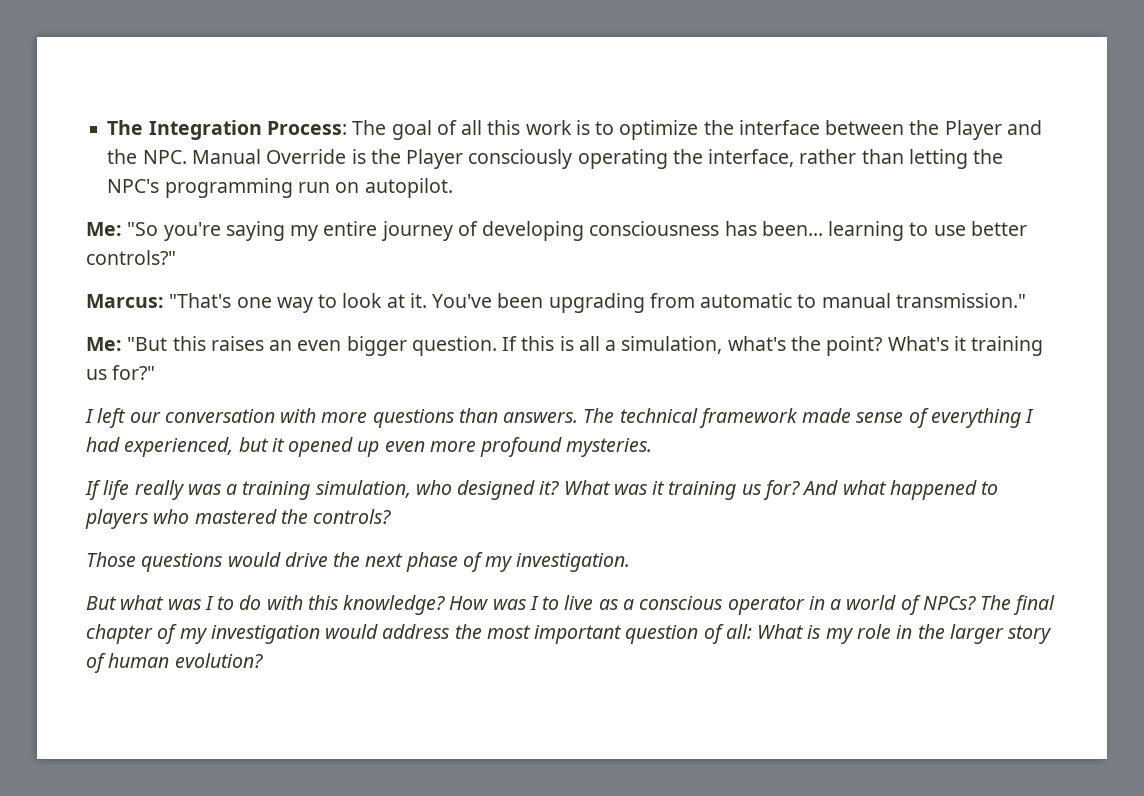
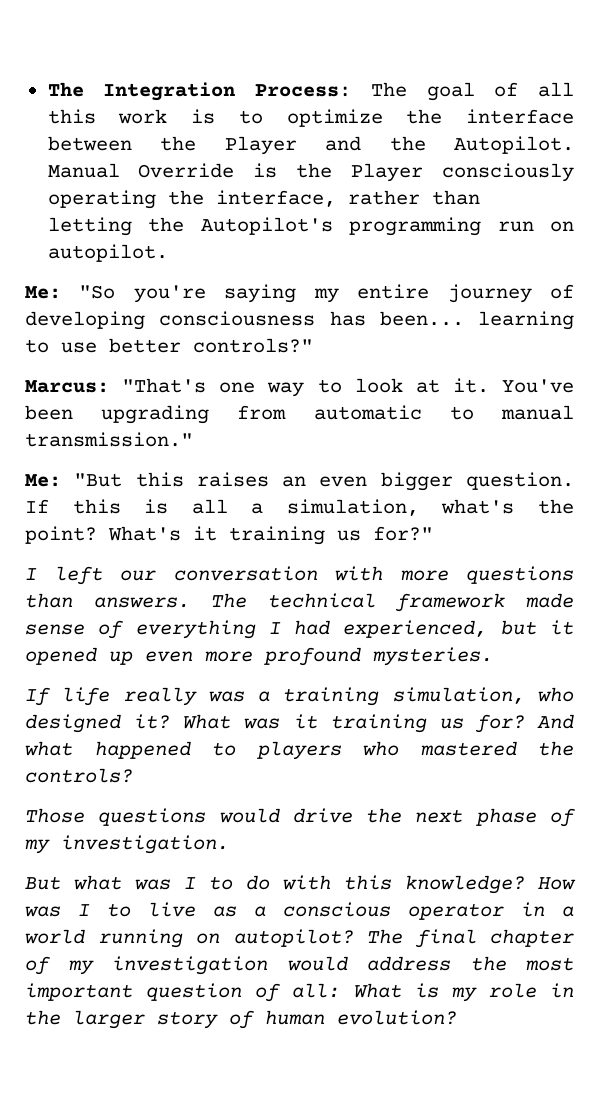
[142,150,187,164] NPC. -> [454,136,574,154] Autopilot.
[107,179,160,193] NPC's -> [200,217,333,235] Autopilot's
[900,595,976,615] of NPCs? -> [98,929,354,948] running on autopilot?

